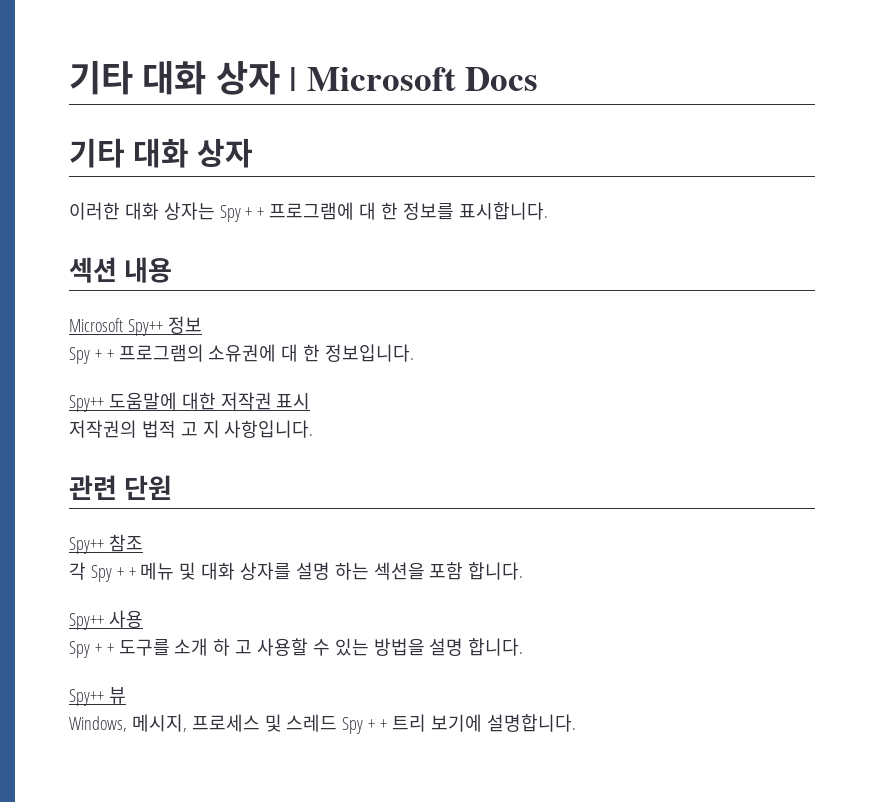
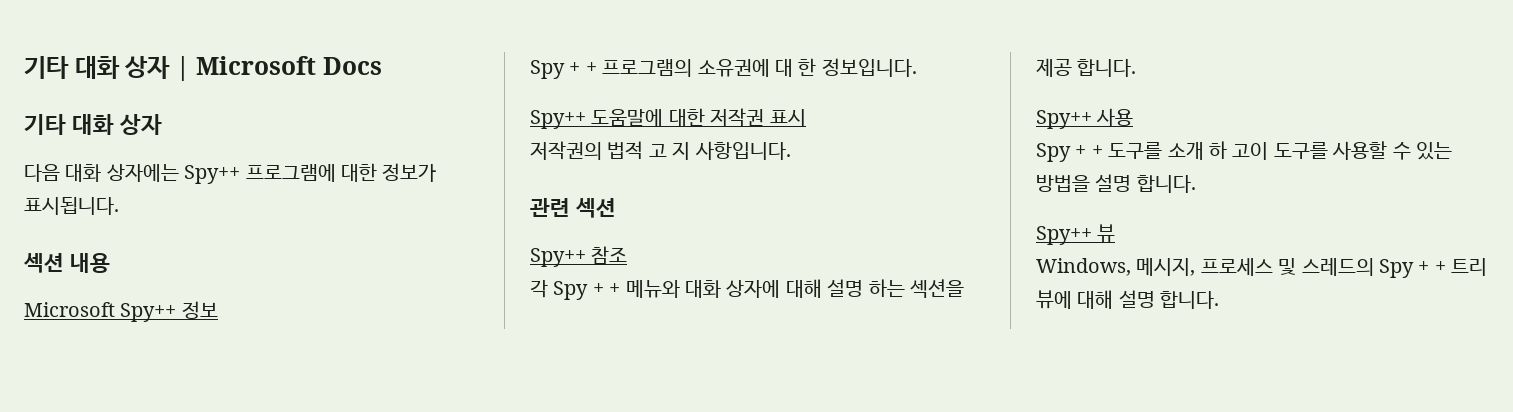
[69,202,548,222] 이러한 대화 상자는 Spy + + 프로그램에 대 한 정보를 표시합니다. -> [24,163,437,184] [24,197,119,215] 다음 대화 상자에는 Spy++ 프로그램에 대한 정보가 표시됩니다.
[124,475,173,500] 단원 -> [576,198,616,218] 섹션
[140,562,292,580] 메뉴 및 대화 상자를 -> [625,279,822,298] 메뉴와 대화 상자에 대해
[429,562,464,580] 포함 -> [1036,58,1072,77] 제공
[235,640,253,654] 고 -> [1232,142,1328,160] 고이 도구를
[286,714,338,732] 스레드 -> [1301,258,1374,276] 스레드의
[430,714,576,732] 보기에 설명합니다. -> [1036,290,1220,309] 뷰에 대해 설명 합니다.

